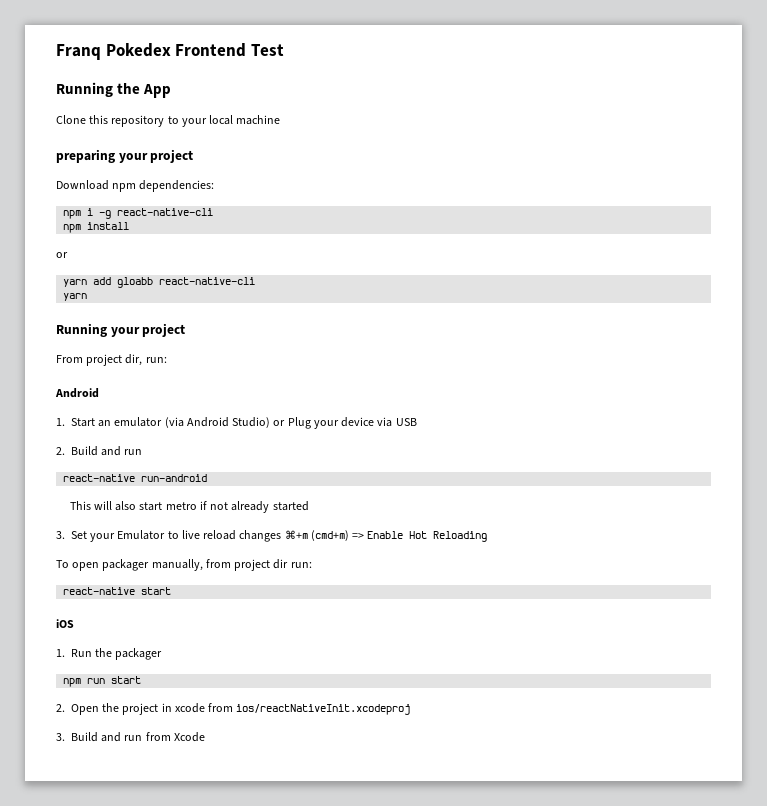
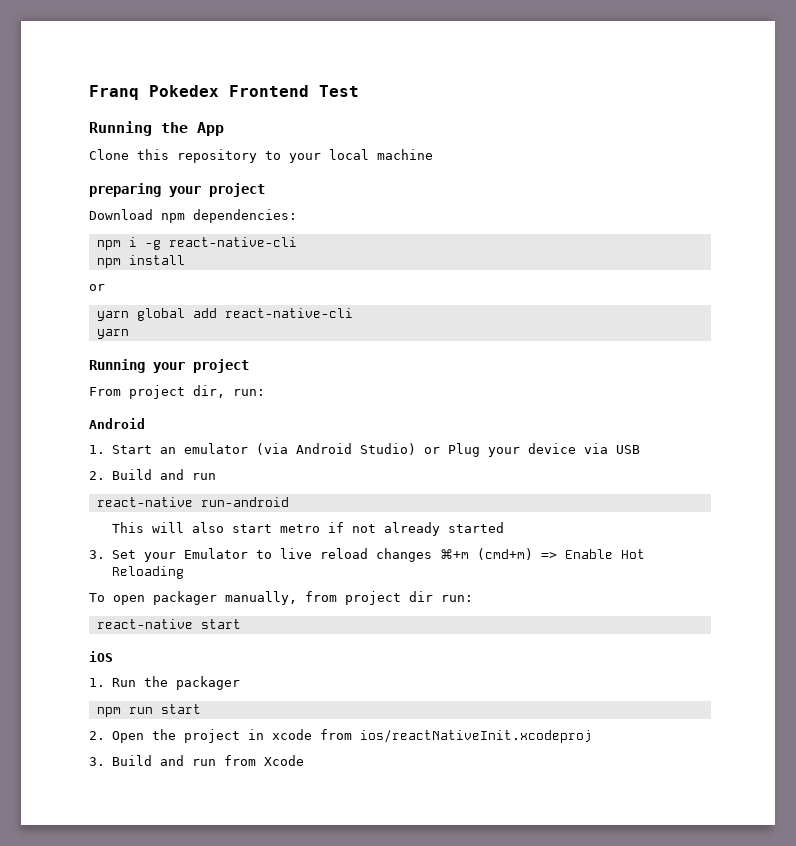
[93,277,154,288] add gloabb -> [136,308,217,321] global add

